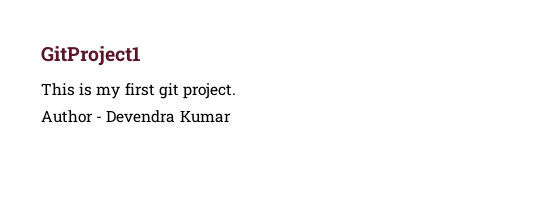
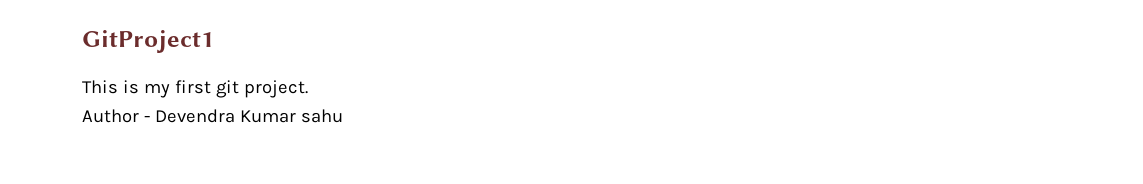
(231, 116) none -> [300,109,343,123] sahu

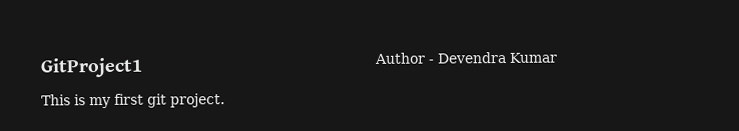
[300,109,343,123] sahu -> (557, 57) none

